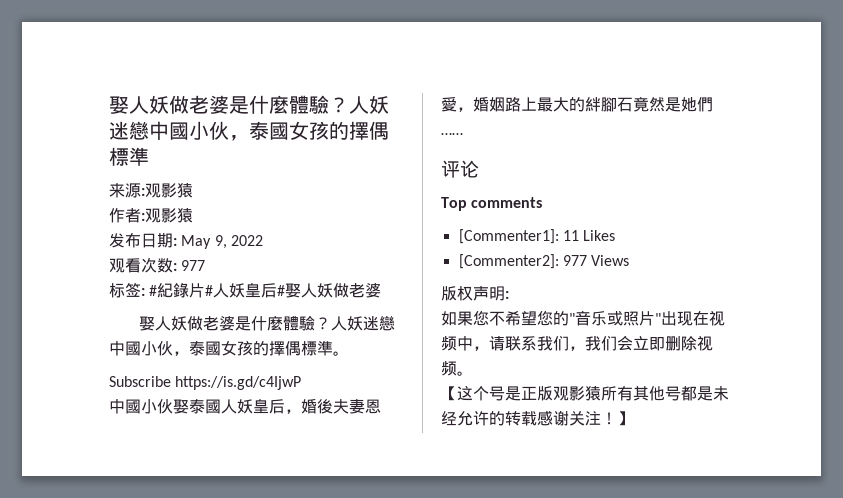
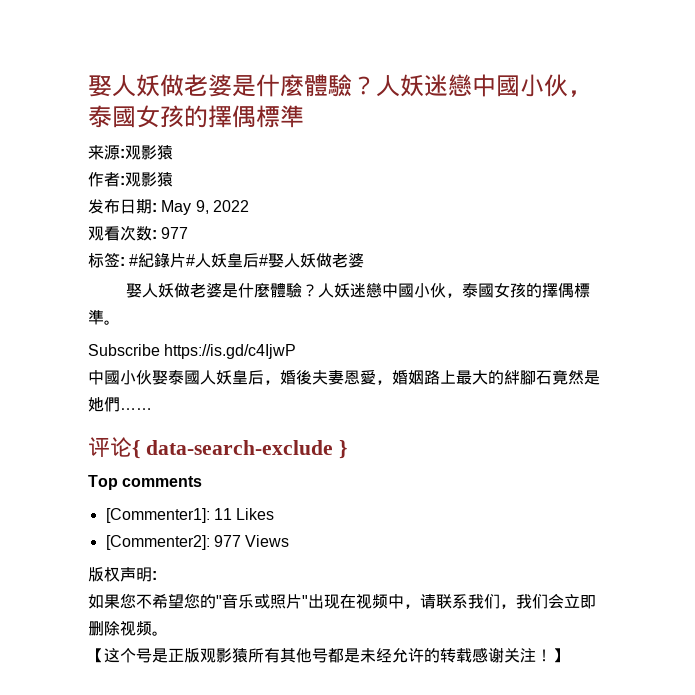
(479, 169) none -> [132,440,347,459] { data-search-exclude }

